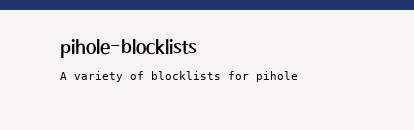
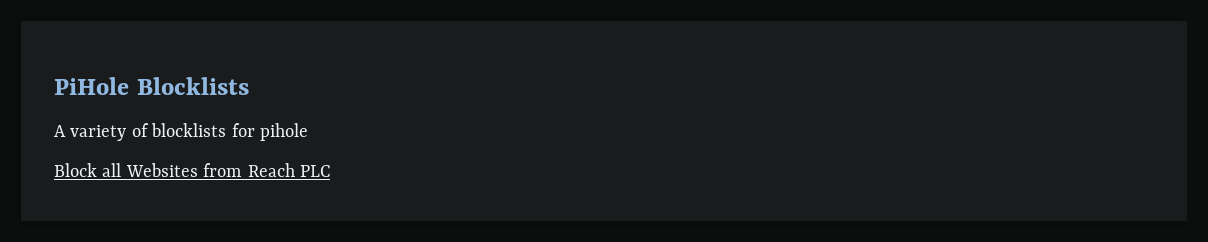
[60,39,197,58] pihole-blocklists -> [54,77,249,95] PiHole Blocklists
(298, 76) none -> [54,163,330,177] // Block all Websites from Reach PLC

